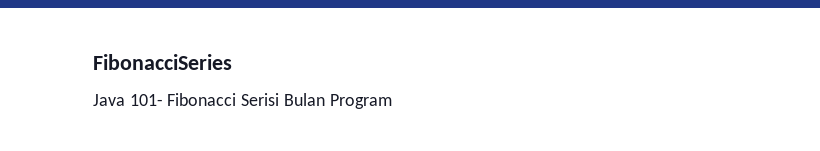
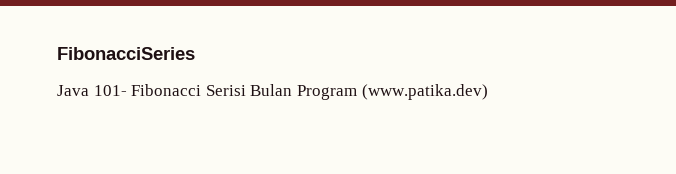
(392, 101) none -> [361,84,488,100] (www.patika.dev)

